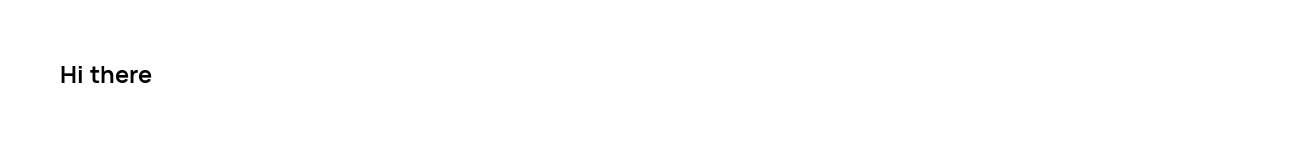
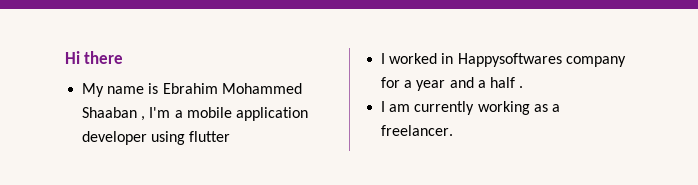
(153, 74) none -> [82,83,302,97] [82,107,308,121] [82,131,231,145] [381,53,626,67] [381,77,524,91] [381,101,560,115] [381,125,454,136] // My name is Ebrahim Mohammed Shaaban , I'm a mobile application developer using flutter // I worked in Happysoftwares company for a year and a half . // I am currently working as a freelancer.

